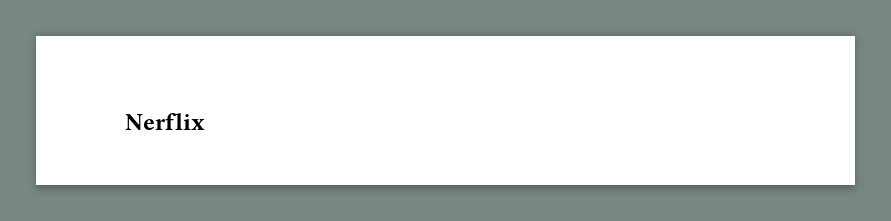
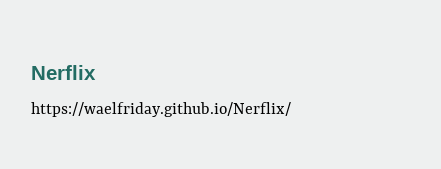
(205, 121) none -> [31,102,291,117] // https://waelfriday.github.io/Nerflix/

